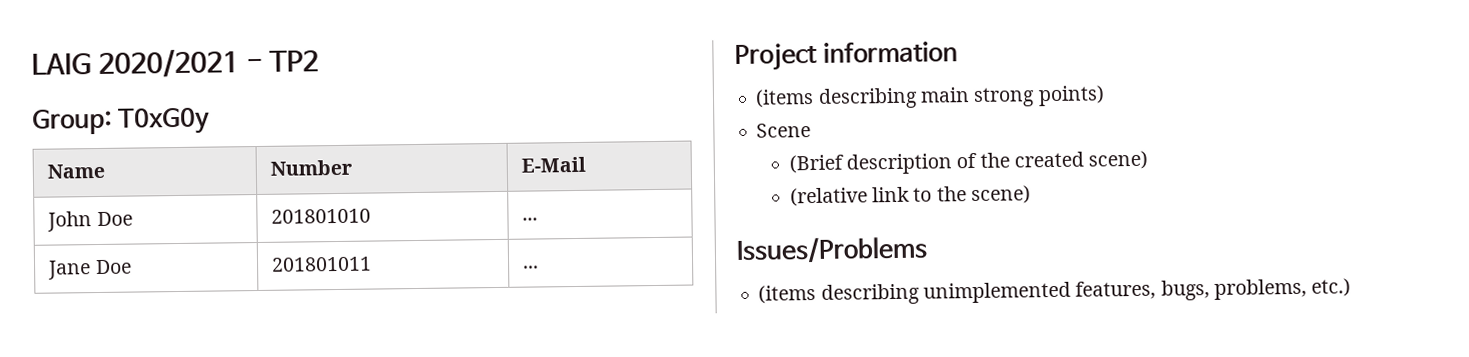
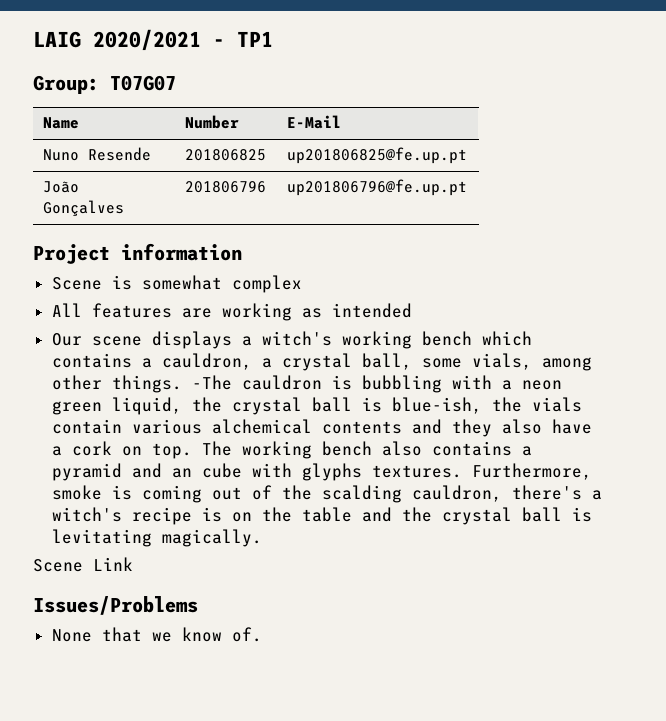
[269,50,320,72] TP2 -> [237,31,273,47] TP1
[117,107,210,135] T0xG0y -> [110,75,176,91] T07G07
[47,211,133,232] [271,208,372,224] [522,217,539,221] [47,259,132,280] [271,256,373,272] [523,265,540,269] [734,41,958,71] [755,85,1105,109] [756,123,812,138] [788,150,1149,175] [789,185,1031,207] [736,236,928,263] [758,278,1352,305] John Doe | 201801010 | ... // Jane Doe | 201801011 | ... // Project information // (items describing main strong points) // Scene // (Brief description of the created scene) // (relative link to the scene) // Issues/Problems // (items describing unimplemented features, bugs, problems, etc.) -> [42,147,151,161] [184,149,266,161] [286,147,467,164] [42,181,79,193] [42,200,124,217] [184,181,266,193] [286,179,467,196] [33,243,242,264] [51,275,302,293] [51,303,412,321] [51,331,532,349] [51,353,592,371] [51,375,562,393] [51,397,582,415] [51,419,592,437] [51,441,532,459] [51,463,592,481] [51,485,602,503] [51,507,592,525] [51,529,262,547] [33,557,133,572] [33,596,198,615] [51,627,262,642] Nuno Resende | 201806825 | up201806825@fe.up.pt // João Gonçalves | 201806796 | up201806796@fe.up.pt // Project information // Scene is somewhat complex // All features are working as intended // Our scene displays a witch's working bench which contains a cauldron, a crystal ball, some vials, among other things. -The cauldron is bubbling with a neon green liquid, the crystal ball is blue-ish, the vials contain various alchemical contents and they also have a cork on top. The working bench also contains a pyramid and an cube with glyphs textures. Furthermore, smoke is coming out of the scalding cauldron, there's a witch's recipe is on the table and the crystal ball is levitating magically. // Scene Link // Issues/Problems // None that we know of.

